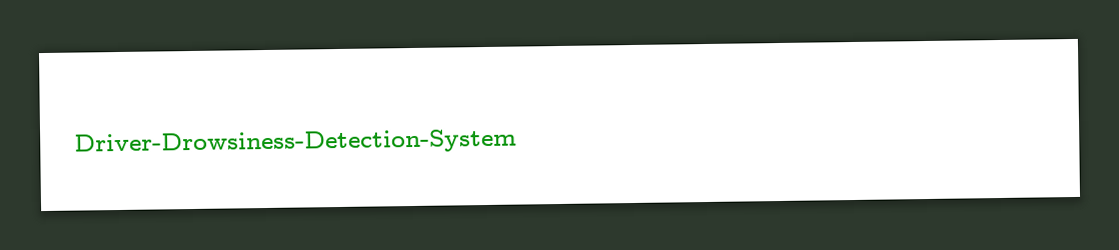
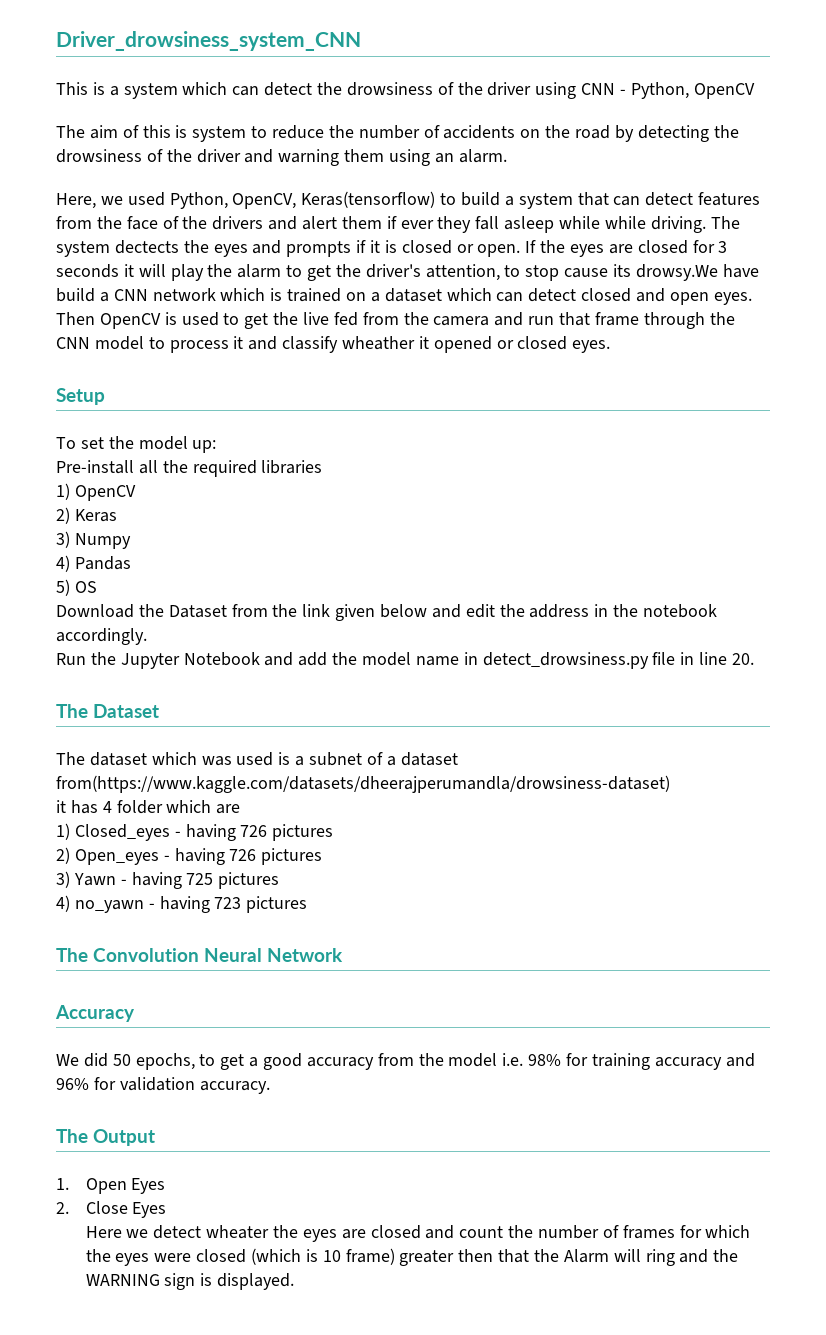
[74,128,517,157] Driver-Drowsiness-Detection-System -> [56,31,361,51] [56,82,755,99] [56,125,739,142] [56,149,507,166] [56,191,761,209] [56,216,740,233] [56,240,728,257] [56,264,759,281] [56,288,752,305] [56,312,735,329] [56,336,611,353] [56,388,105,405] [56,436,217,453] [56,460,323,477] [56,483,136,501] [56,507,117,524] [56,531,131,549] [56,555,131,572] [56,579,97,596] [56,604,718,621] [56,628,147,645] [56,652,755,669] [56,704,160,718] [56,752,458,766] [56,775,670,793] [56,800,241,814] [56,823,334,841] [56,847,323,865] [56,871,280,889] [56,895,308,913] [56,948,344,962] [55,1005,135,1022] [56,1053,755,1070] [56,1077,270,1094] [56,1129,156,1146] [56,1178,166,1194] [56,1201,167,1218] [85,1225,751,1242] [85,1248,739,1266] [85,1273,295,1290] Driver_drowsiness_system_CNN // This is a system which can detect the drowsiness of the driver using CNN - Python, OpenCV // The aim of this is system to reduce the number of accidents on the road by detecting the drowsiness of the driver and warning them using an alarm. // Here, we used Python, OpenCV, Keras(tensorflow) to build a system that can detect features from the face of the drivers and alert them if ever they fall asleep while while driving. The system dectects the eyes and prompts if it is closed or open. If the eyes are closed for 3 seconds it will play the alarm to get the driver's attention, to stop cause its drowsy.We have build a CNN network which is trained on a dataset which can detect closed and open eyes. Then OpenCV is used to get the live fed from the camera and run that frame through the CNN model to process it and classify wheather it opened or closed eyes. // Setup // To set the model up: // Pre-install all the required libraries // 1) OpenCV // 2) Keras // 3) Numpy // 4) Pandas // 5) OS // Download the Dataset from the link given below and edit the address in the notebook accordingly. // Run the Jupyter Notebook and add the model name in detect_drowsiness.py file in line 20. // The Dataset // The dataset which was used is a subnet of a dataset from(https://www.kaggle.com/datasets/dheerajperumandla/drowsiness-dataset) // it has 4 folder which are // 1) Closed_eyes - having 726 pictures // 2) Open_eyes - having 726 pictures // 3) Yawn - having 725 pictures // 4) no_yawn - having 723 pictures // The Convolution Neural Network // Accuracy // We did 50 epochs, to get a good accuracy from the model i.e. 98% for training accuracy and 96% for validation accuracy. // The Output // 1. Open Eyes // 2. Close Eyes // Here we detect wheater the eyes are closed and count the number of frames for which the eyes were closed (which is 10 frame) greater then that the Alarm will ring and the WARNING sign is displayed.

